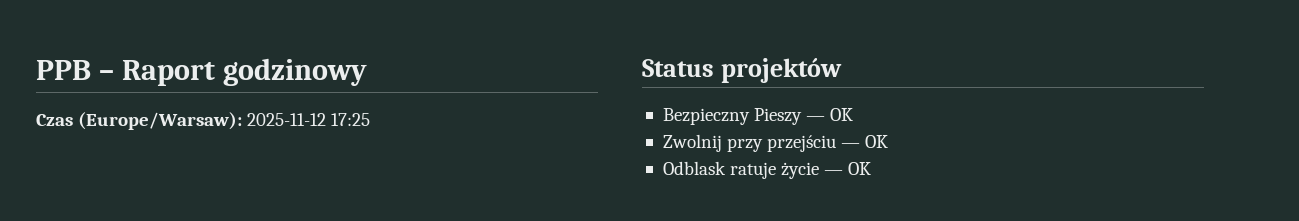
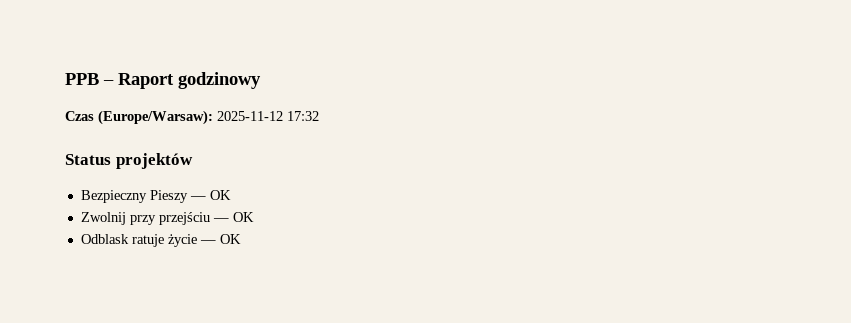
[331,113,371,126] 17:25 -> [287,111,319,121] 17:32

